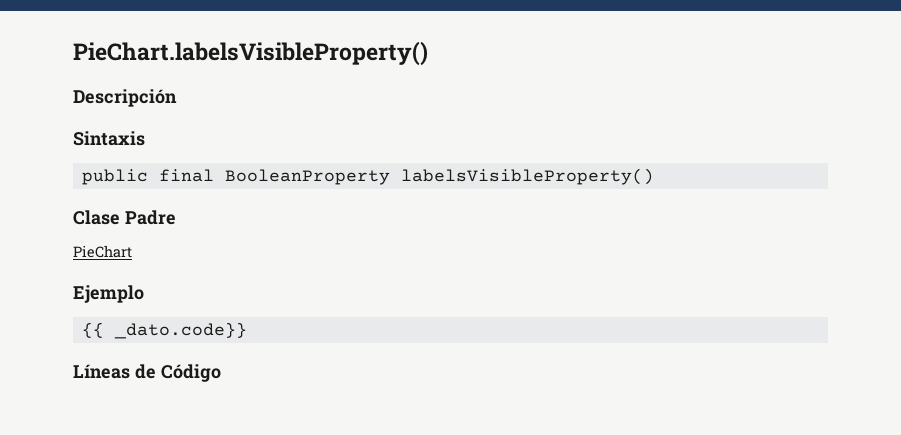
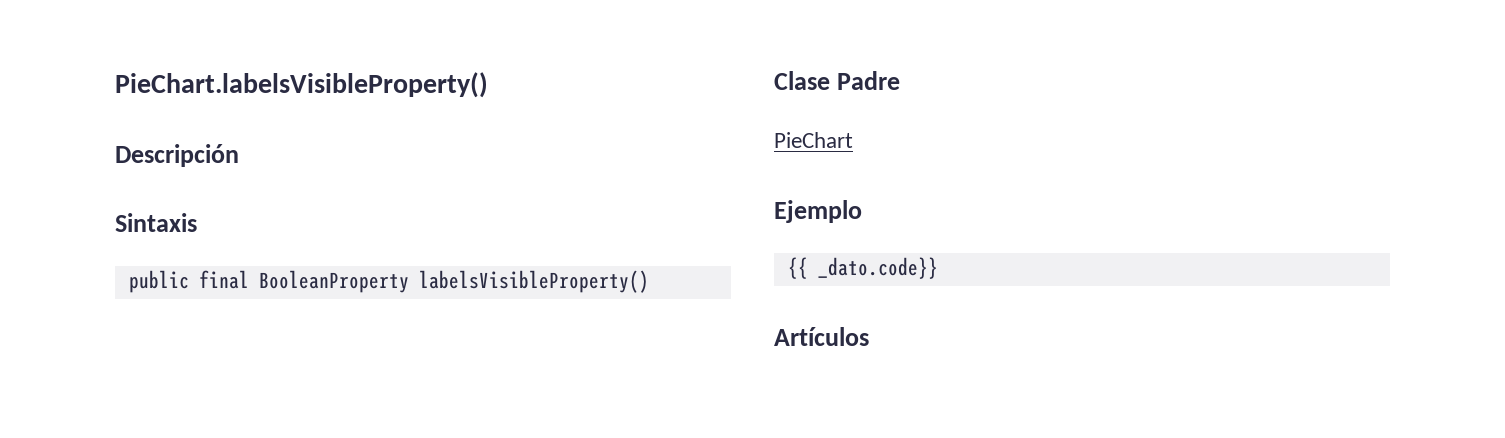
[73,364,221,382] Líneas de Código -> [774,327,869,346] Artículos

